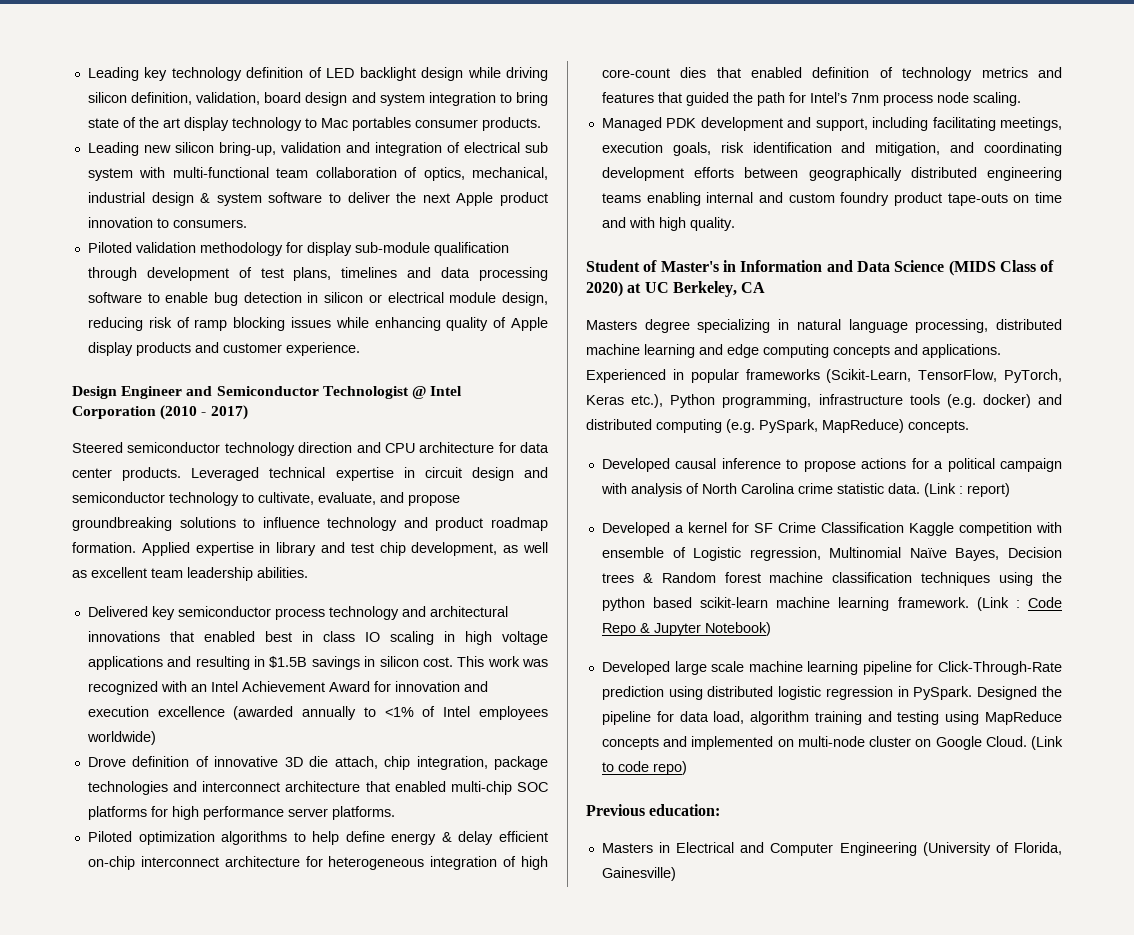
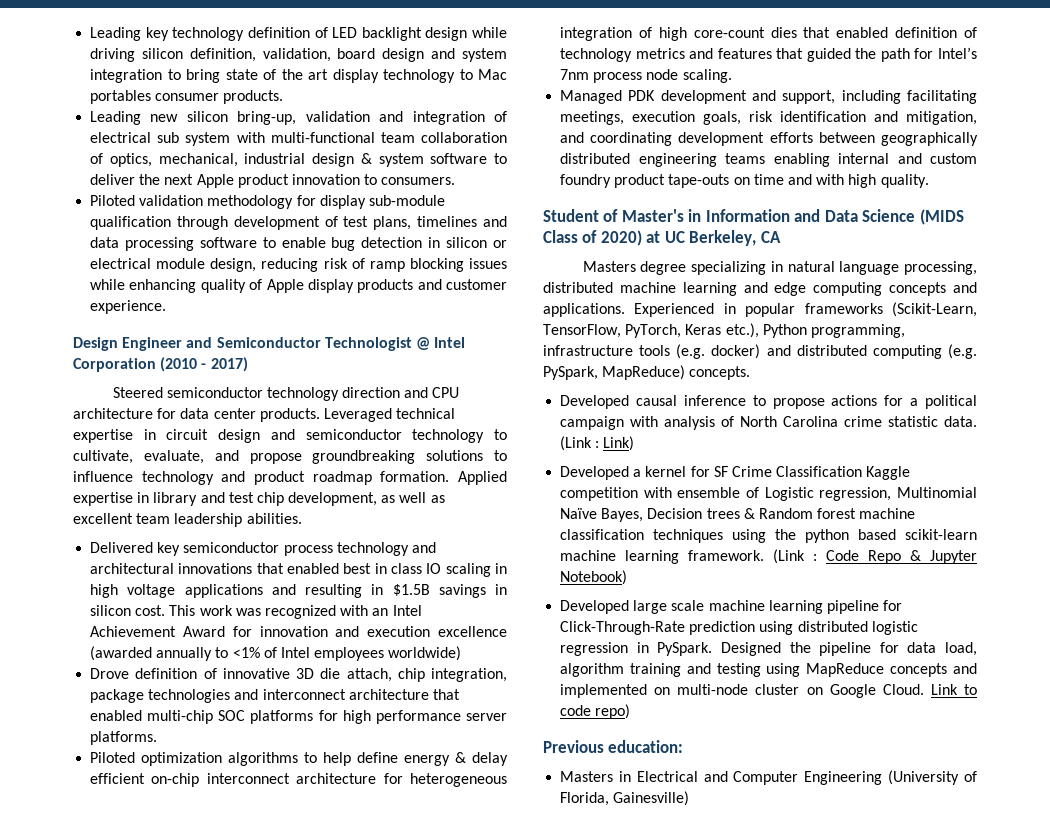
[966,483,1010,497] report) -> [603,436,635,451] Link)
[1031,736,1063,750] (Link -> [930,684,958,695] Link

